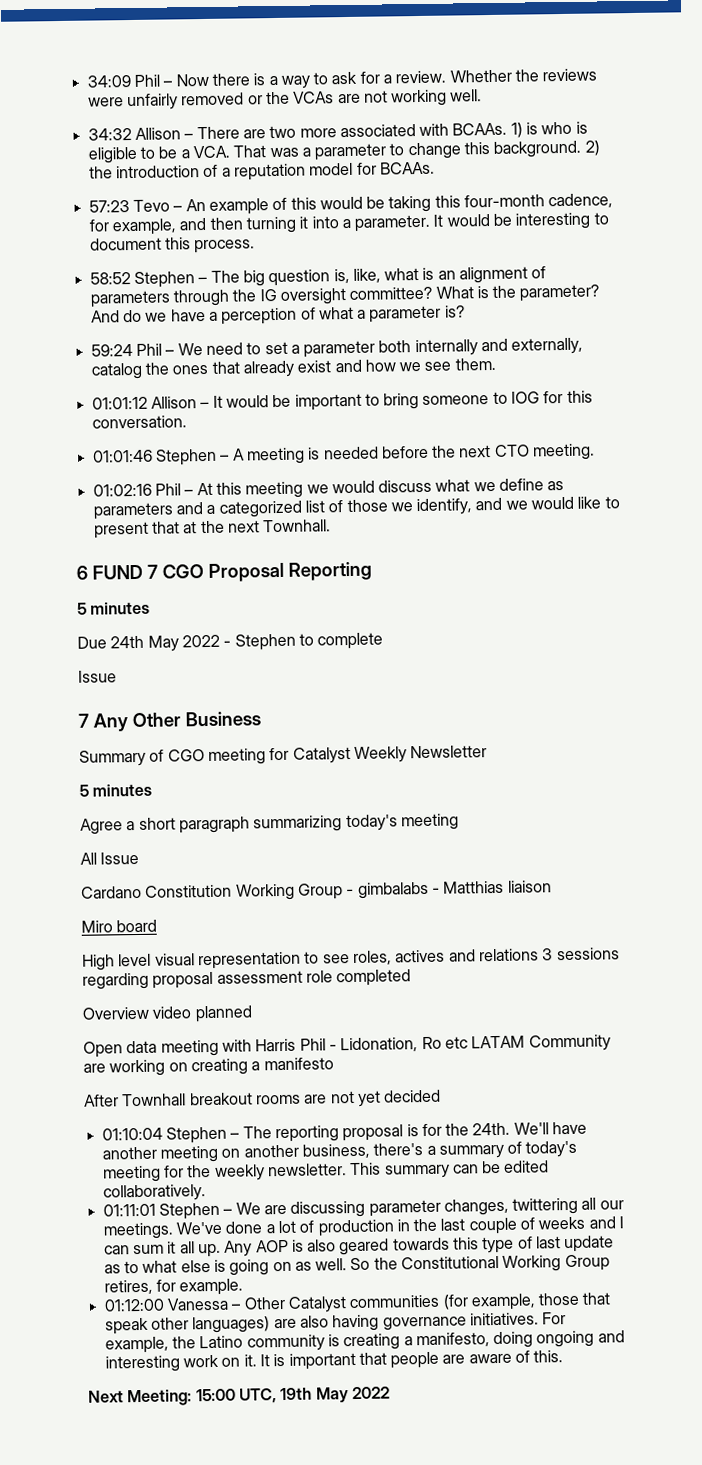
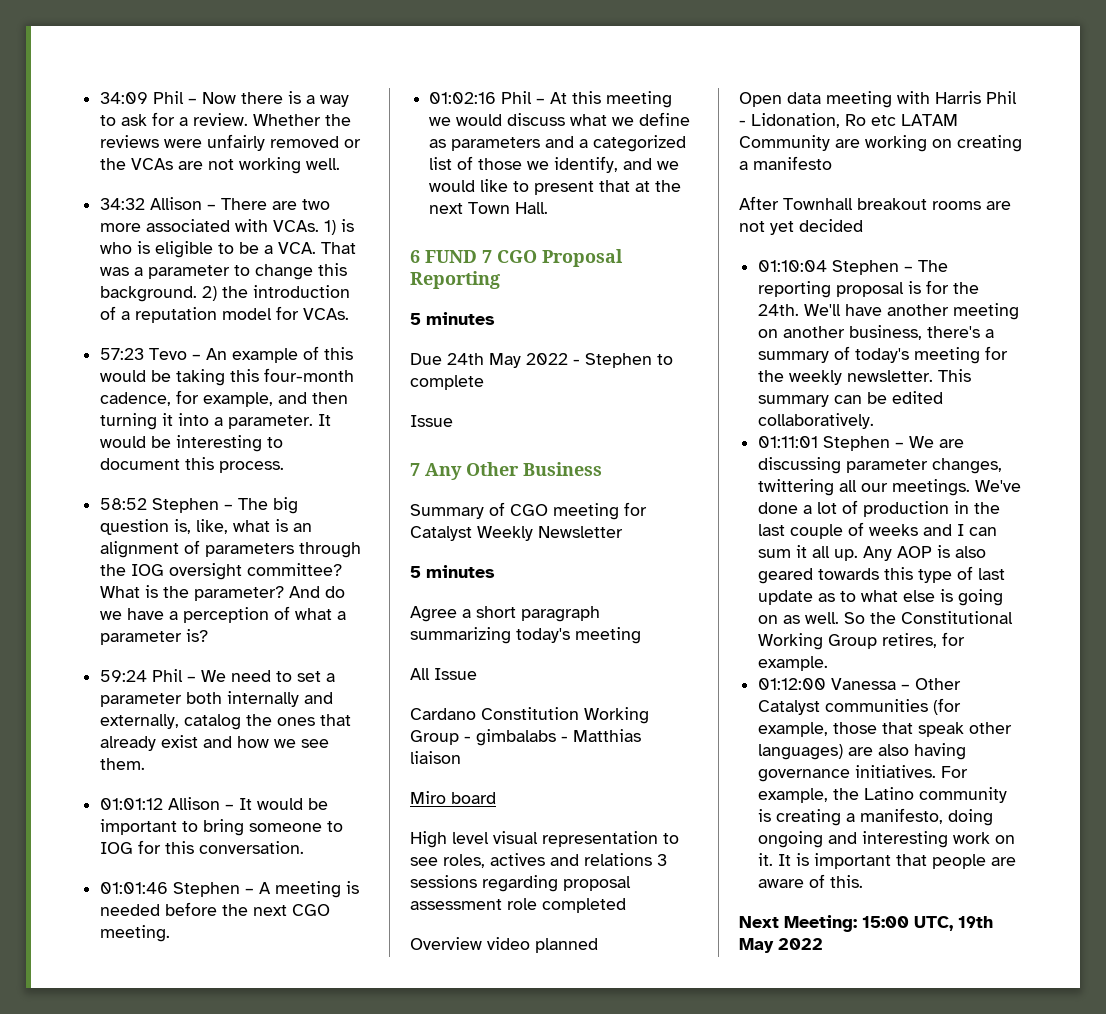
[452,122,508,136] BCAAs. -> [273,220,320,232] VCAs.
[379,161,435,175] BCAAs. -> [303,308,350,320] VCAs.
[259,288,277,302] IG -> [131,564,165,576] IOG
[493,444,530,457] CTO -> [292,904,331,916] CGO
[263,519,332,533] Townhall. -> [468,202,549,214] Town Hall.

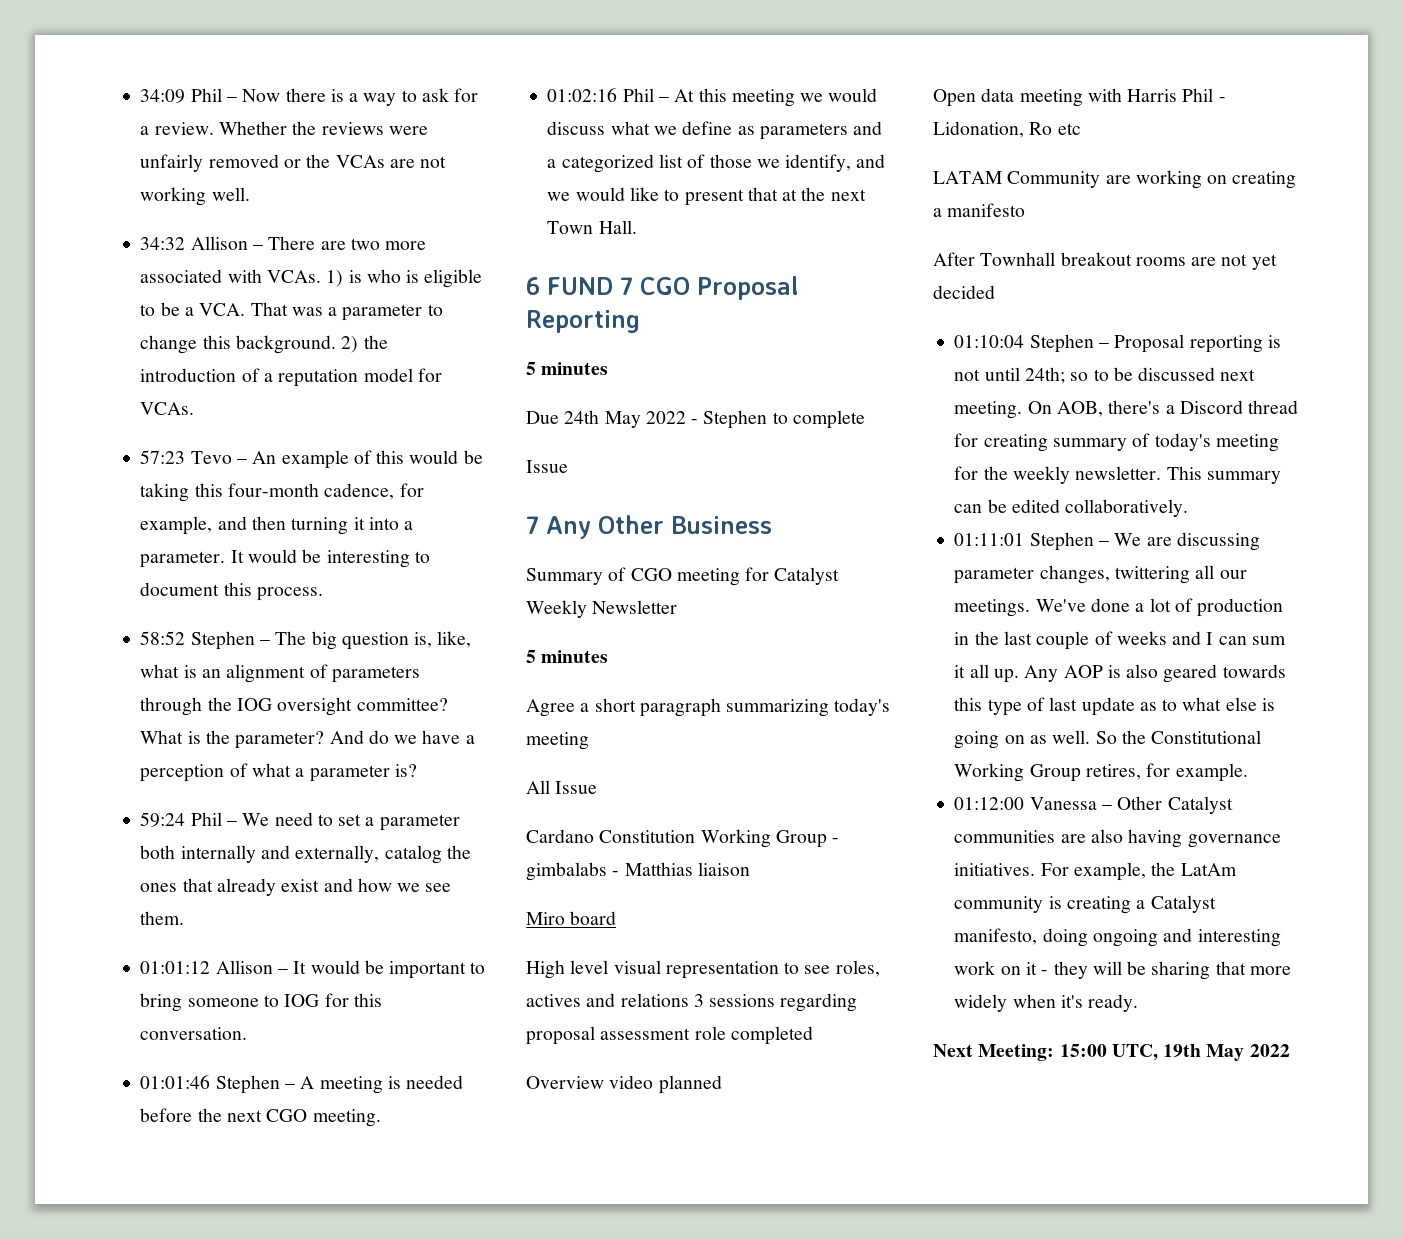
(896, 120) none -> (1081, 129) //
[918,260,949,272] [758,280,980,298] [758,303,1020,320] [758,325,995,340] The reporting proposal is for the 24th. We'll have another meeting on another business, there's a -> [1114,334,1281,353] [954,367,1256,384] [954,400,1299,419] [954,433,1048,452] Proposal reporting is not until 24th; so to be discussed next meeting. On AOB, there's a Discord thread for creating
[933,698,962,715] [758,722,1013,737] [758,744,844,760] (for example, those that speak other languages) -> (1056, 836) none
[864,787,915,800] Latino -> [1180,863,1237,876] LatAm
(856, 817) none -> [1150,895,1216,913] Catalyst
[758,853,1017,869] [758,874,864,888] it. It is important that people are aware of this. -> [1025,961,1291,980] [954,994,1139,1012] it - they will be sharing that more widely when it's ready.

